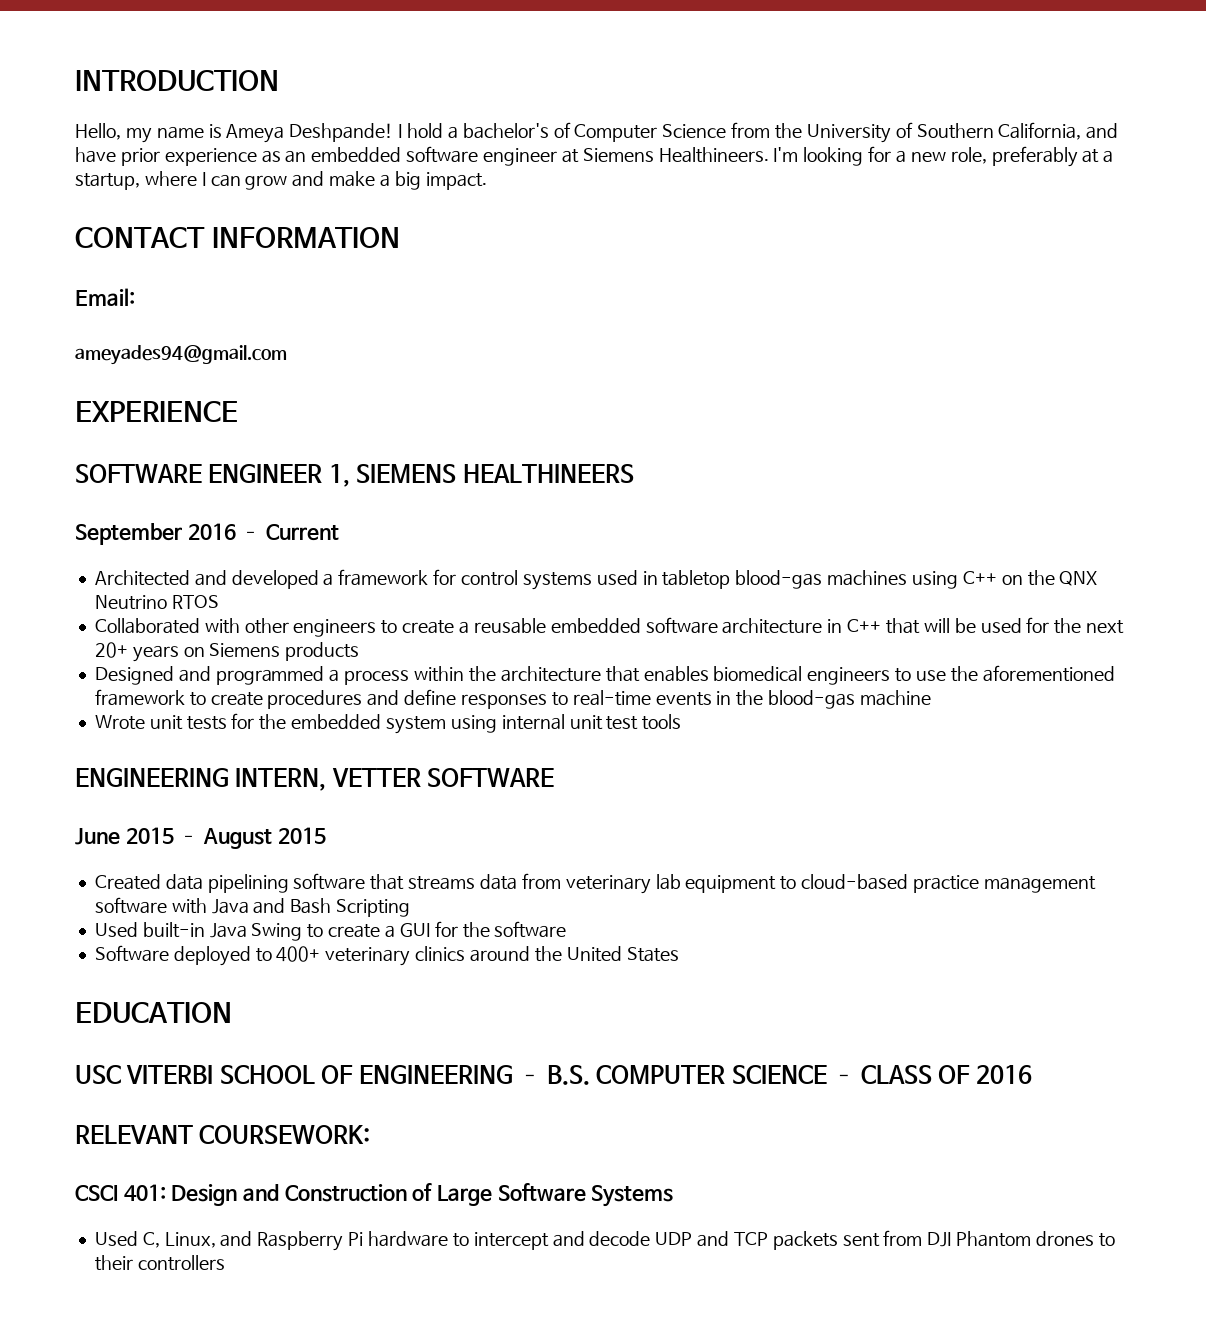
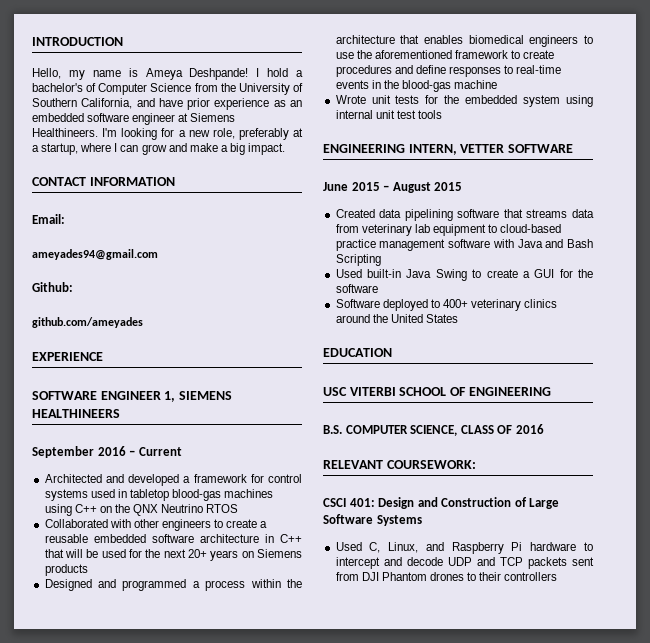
(287, 355) none -> [32,282,73,292] [32,317,143,328] // Github: // github.com/ameyades
[519,1074,541,1083] – -> (551, 391) //
[731,1065,855,1084] SCIENCE – -> [410,425,458,436] SCIENCE,

